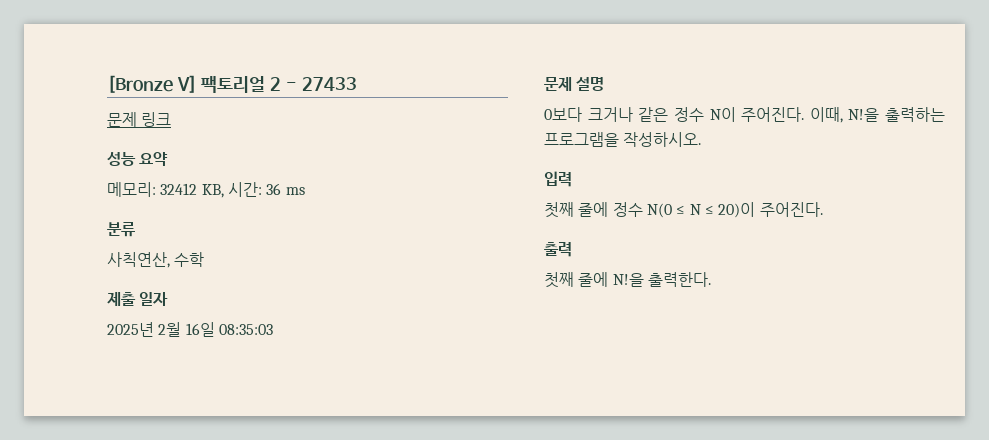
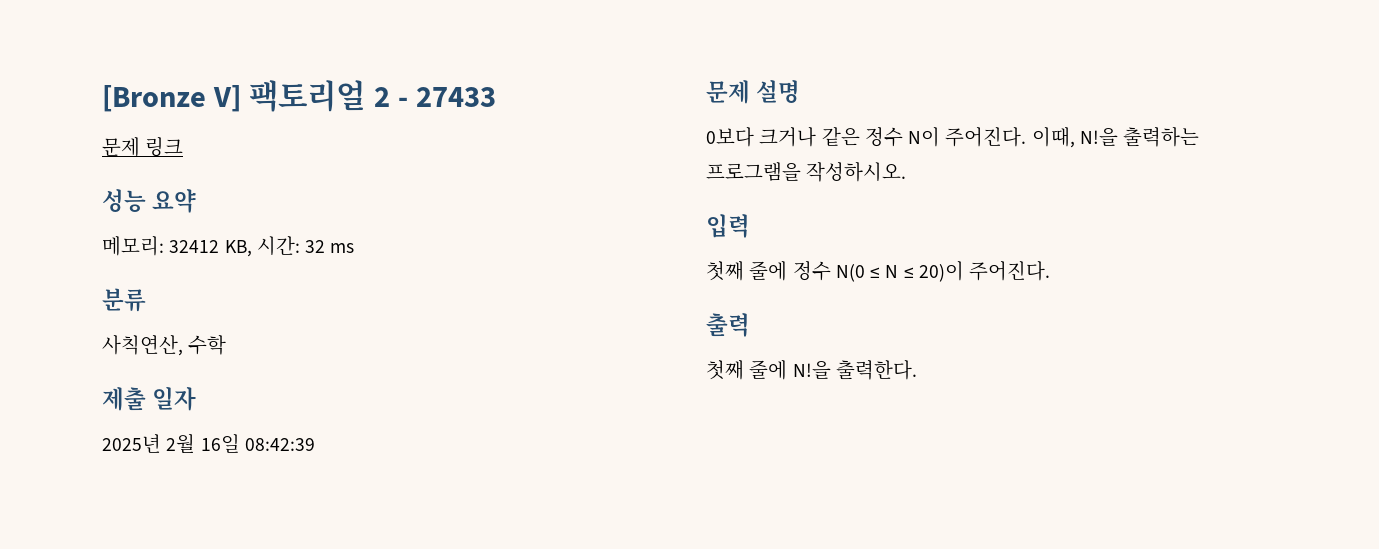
[266,183,282,195] 36 -> [305,240,326,253] 32
[218,324,273,335] 08:35:03 -> [244,438,315,451] 08:42:39

